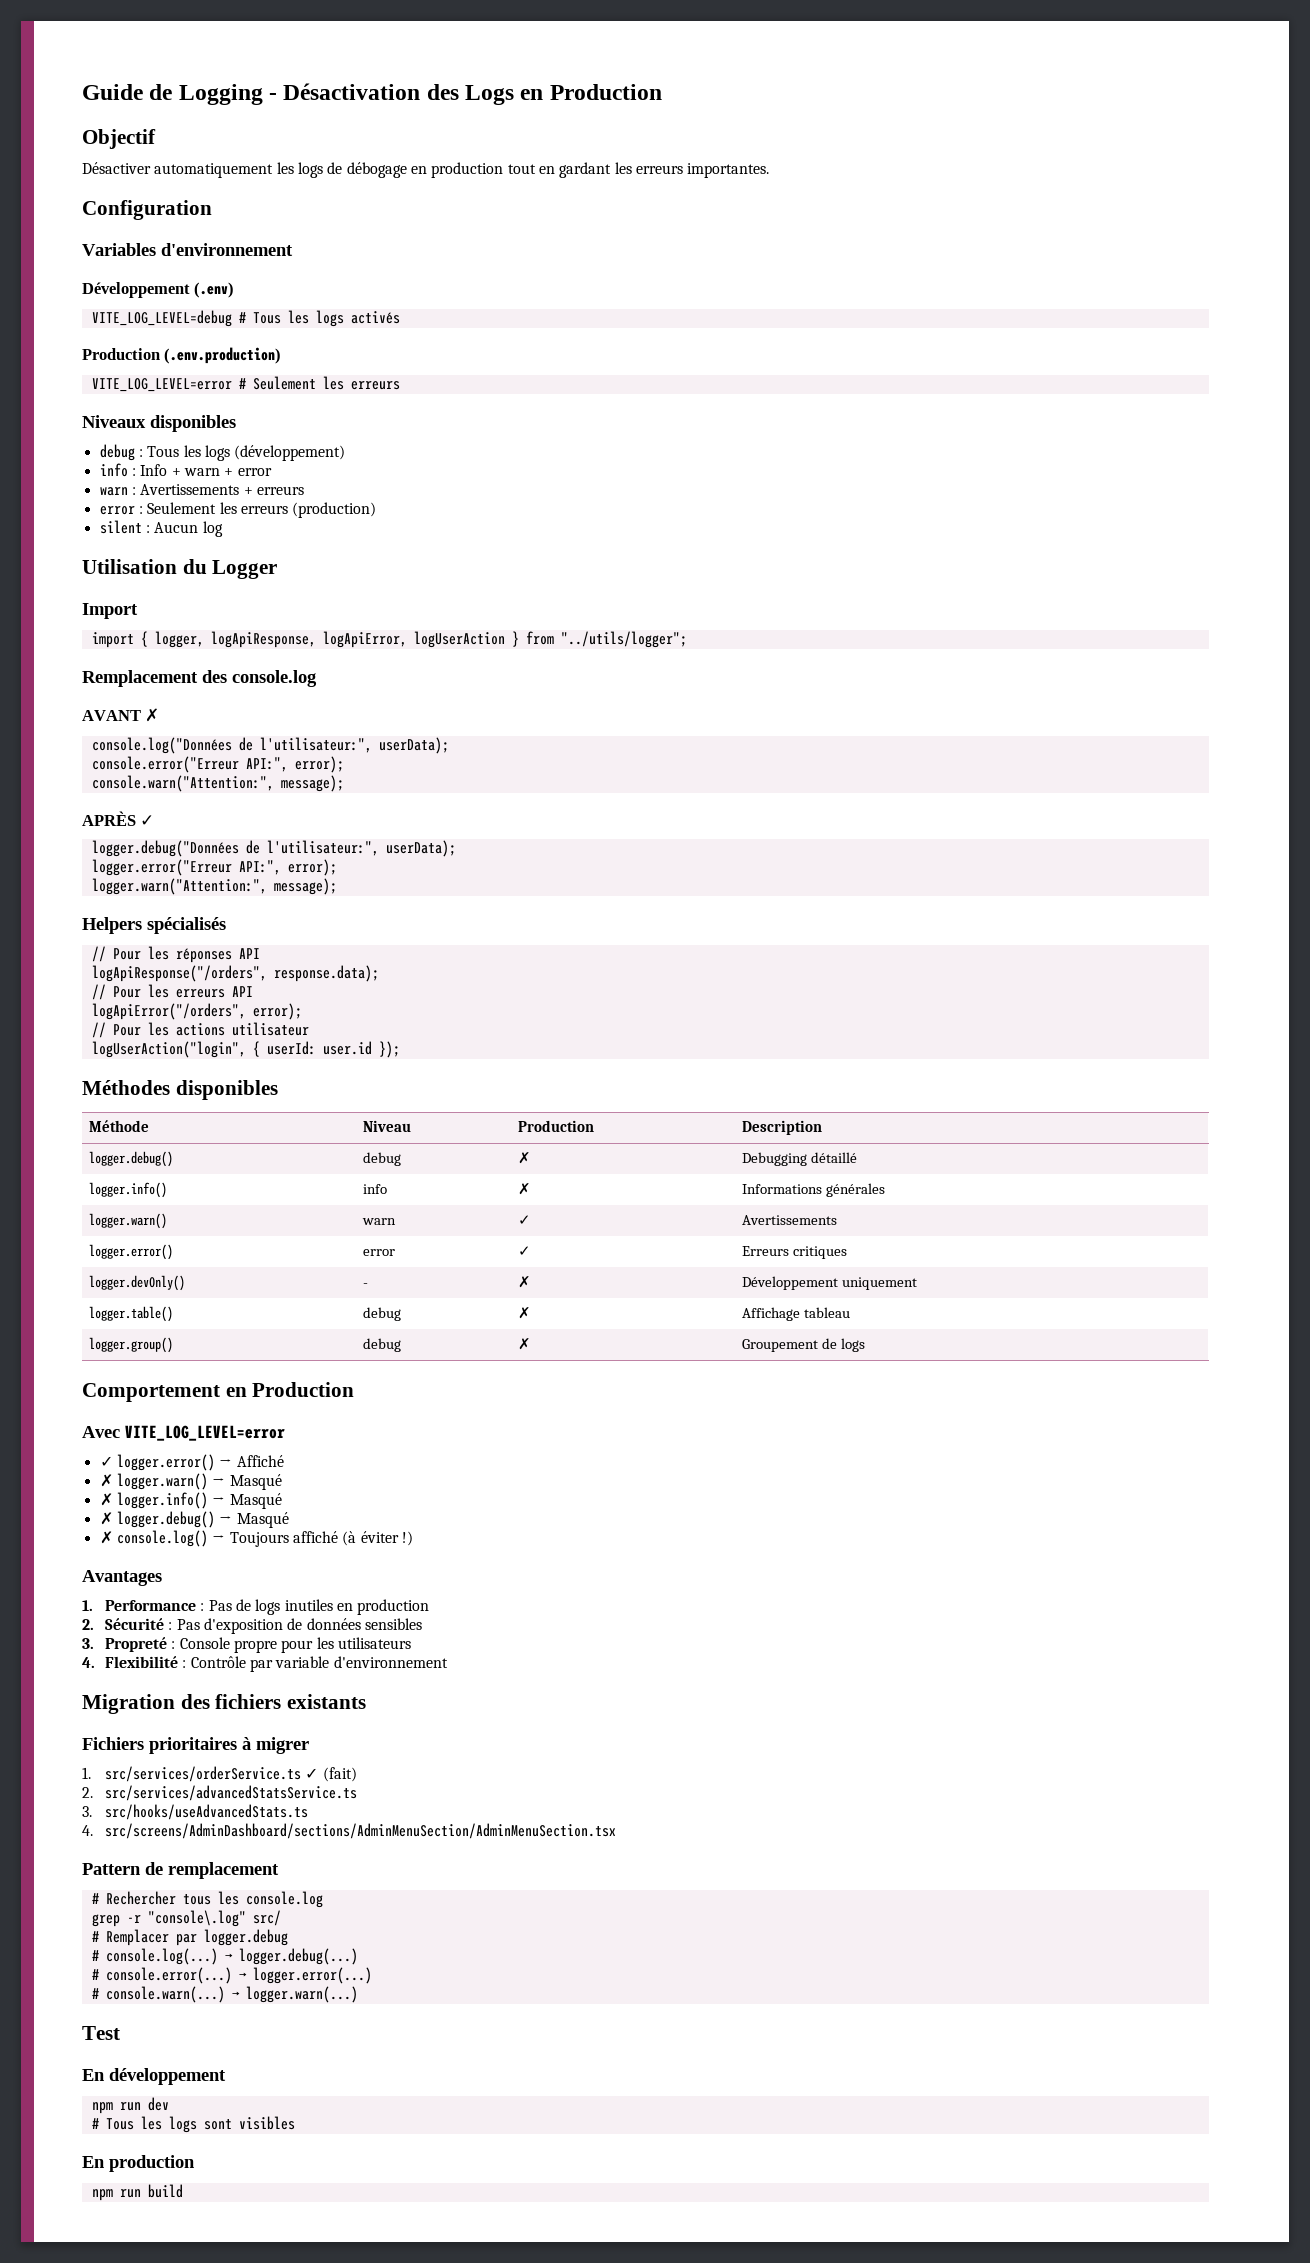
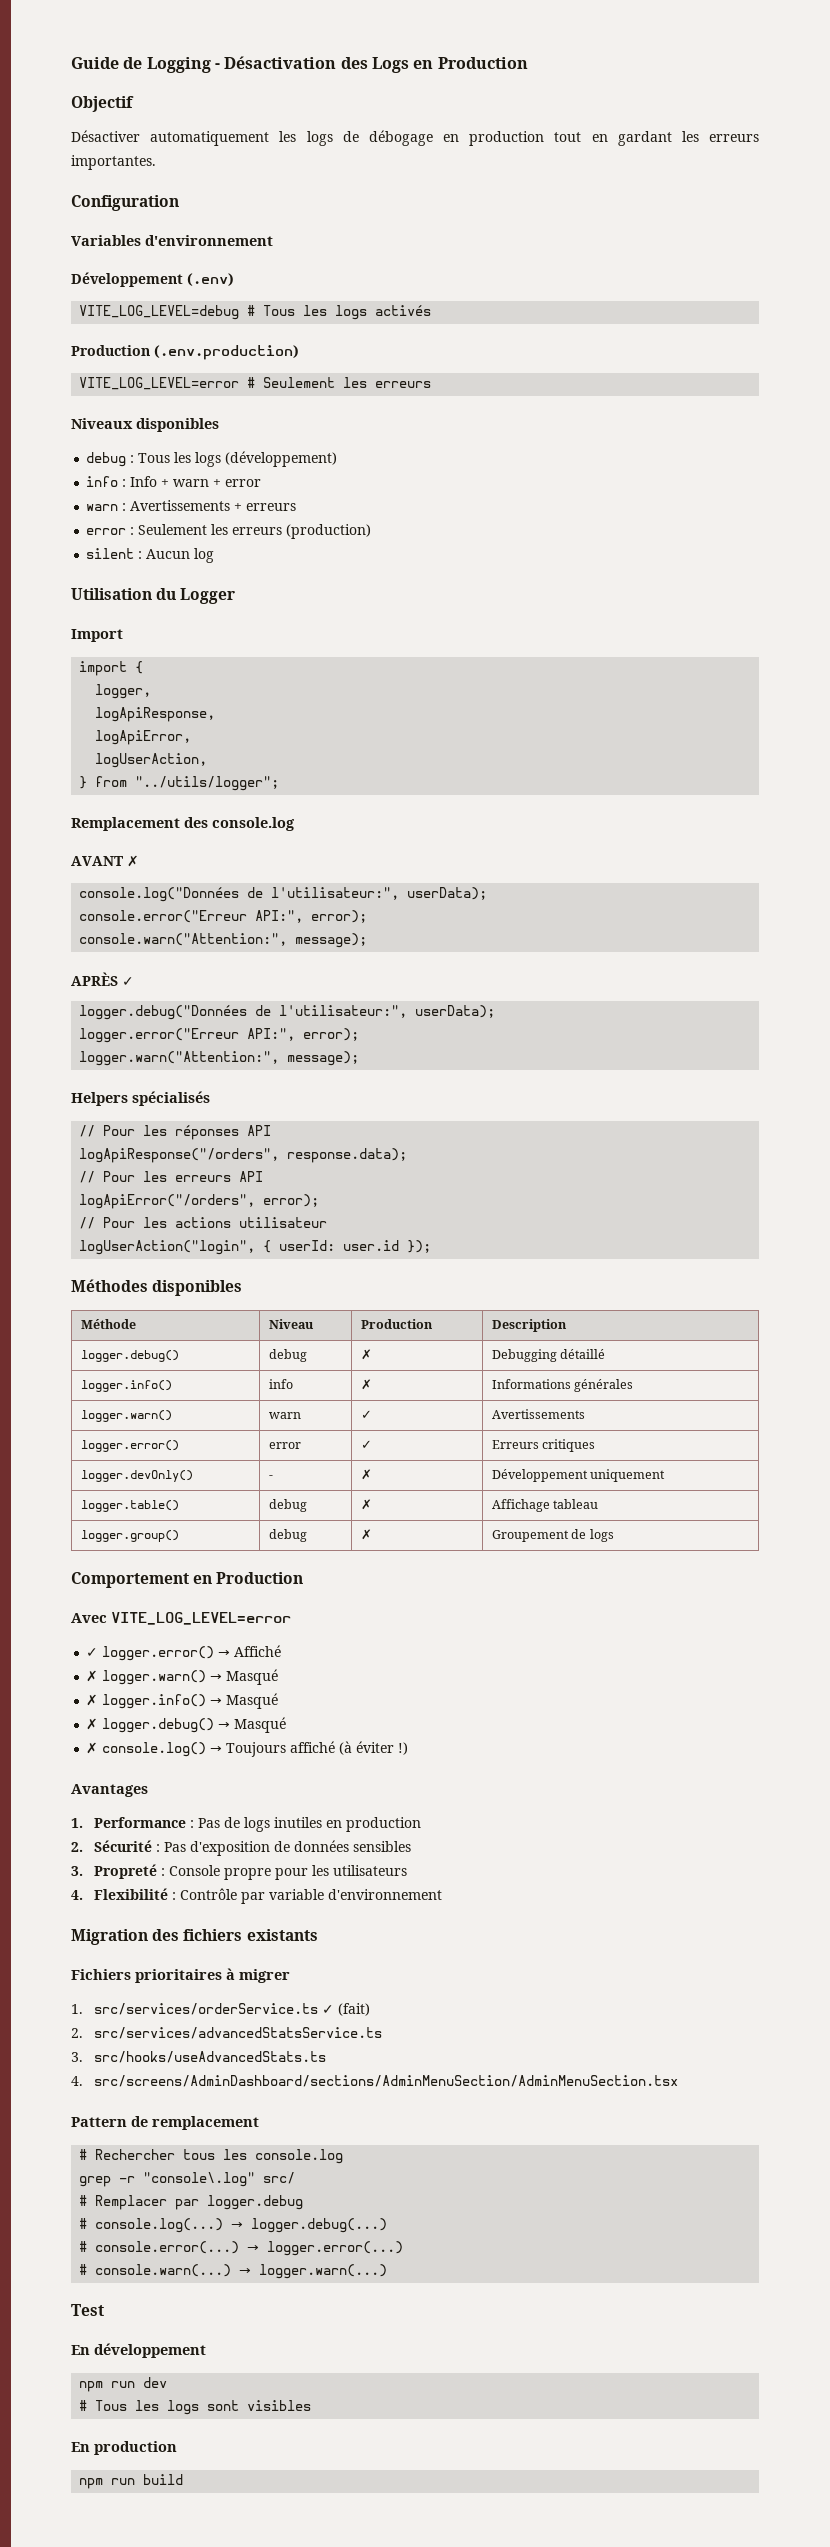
(148, 639) none -> (144, 667) //
(204, 639) none -> (152, 691) //
(316, 639) none -> (216, 714) //
[413,631,505,648] logUserAction -> [95,753,208,768] // logUserAction, //

